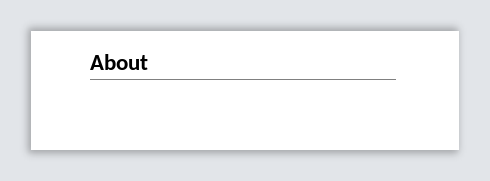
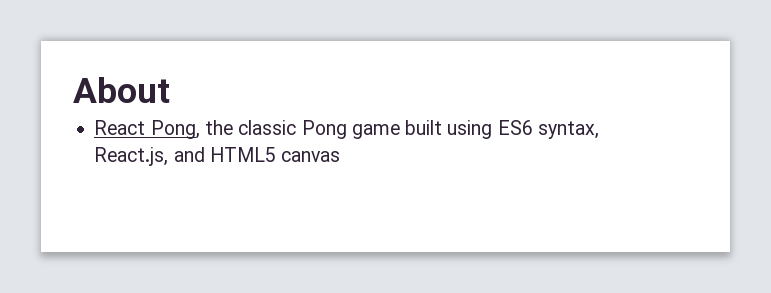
(148, 62) none -> [94,120,599,139] [94,147,341,166] // React Pong, the classic Pong game built using ES6 syntax, React.js, and HTML5 canvas

